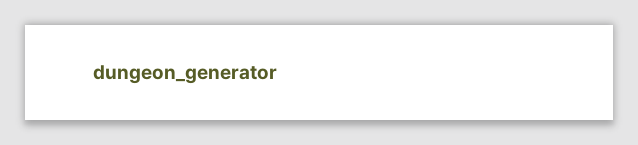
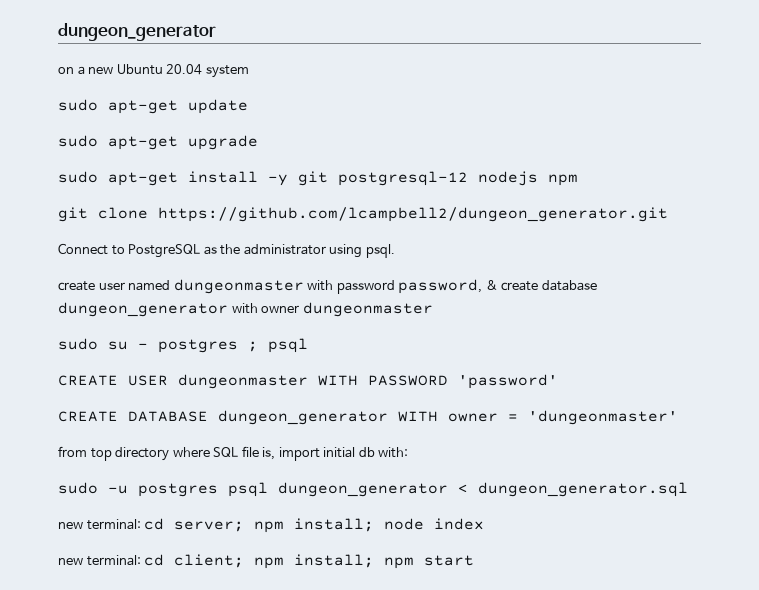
[93,65,277,84] dungeon_generator -> [58,23,216,41] [58,64,249,78] [58,99,248,114] [58,135,258,150] [58,171,578,186] [58,207,668,222] [58,243,395,258] [58,279,597,294] [58,302,433,317] [58,338,308,353] [58,374,558,389] [58,410,678,425] [58,446,409,461] [58,482,688,497] [58,518,485,533] [58,554,475,569] dungeon_generator // on a new Ubuntu 20.04 system // sudo apt-get update // sudo apt-get upgrade // sudo apt-get install -y git postgresql-12 nodejs npm // git clone https://github.com/lcampbell2/dungeon_generator.git // Connect to PostgreSQL as the administrator using psql. // create user named dungeonmaster with password password, & create database dungeon_generator with owner dungeonmaster // sudo su - postgres ; psql // CREATE USER dungeonmaster WITH PASSWORD 'password' // CREATE DATABASE dungeon_generator WITH owner = 'dungeonmaster' // from top directory where SQL file is, import initial db with: // sudo -u postgres psql dungeon_generator < dungeon_generator.sql // new terminal: cd server; npm install; node index // new terminal: cd client; npm install; npm start

